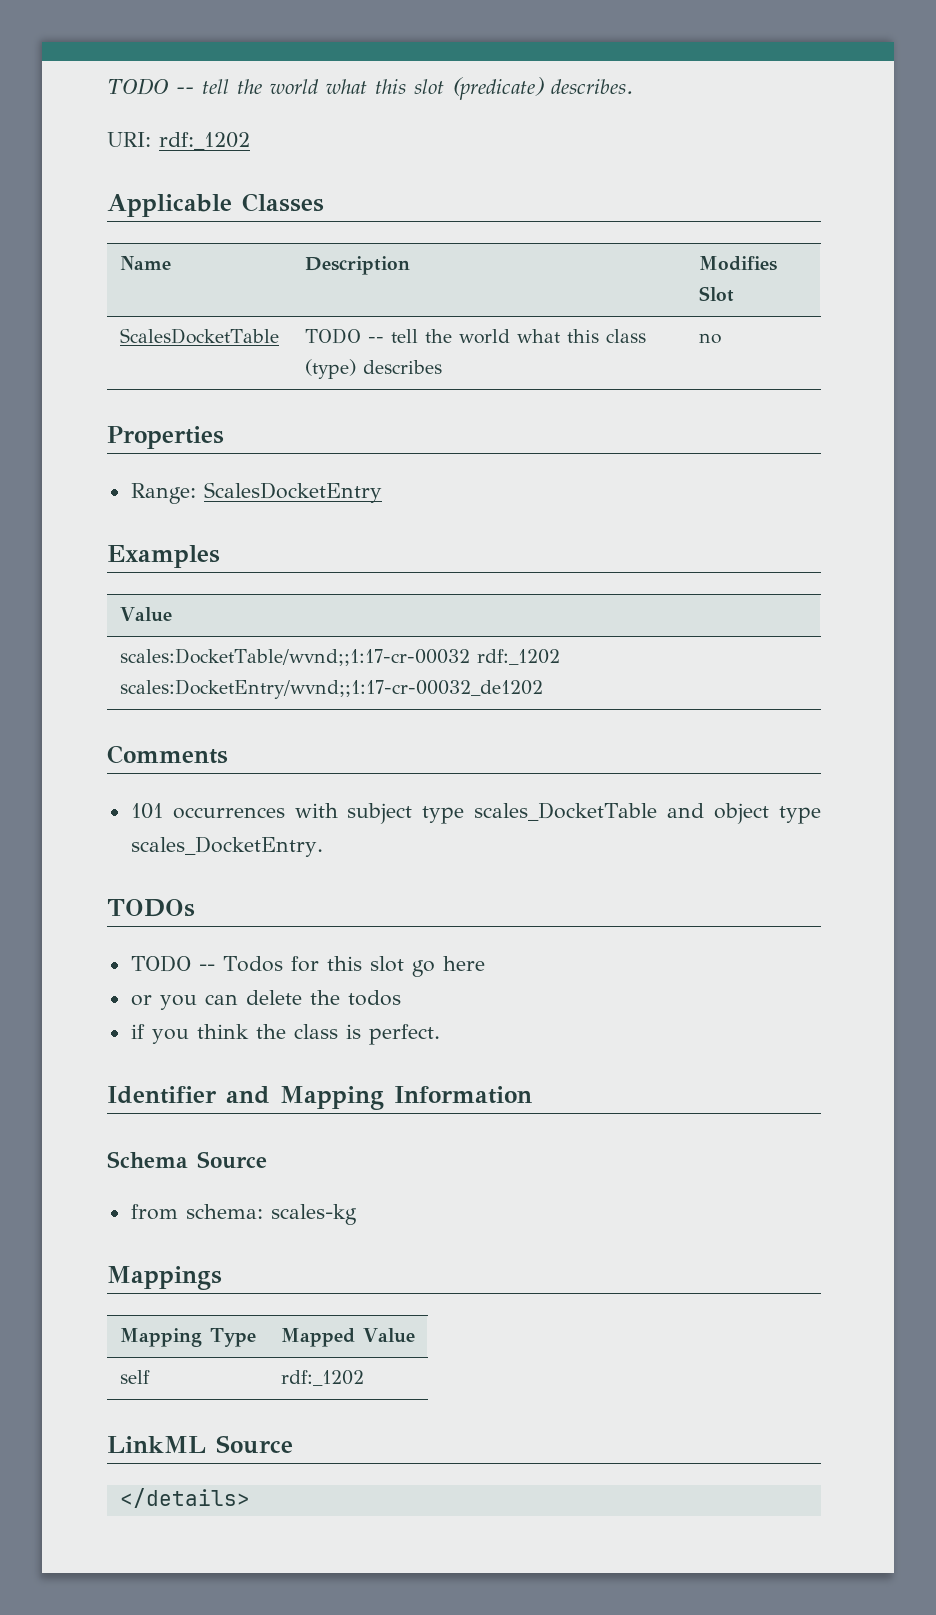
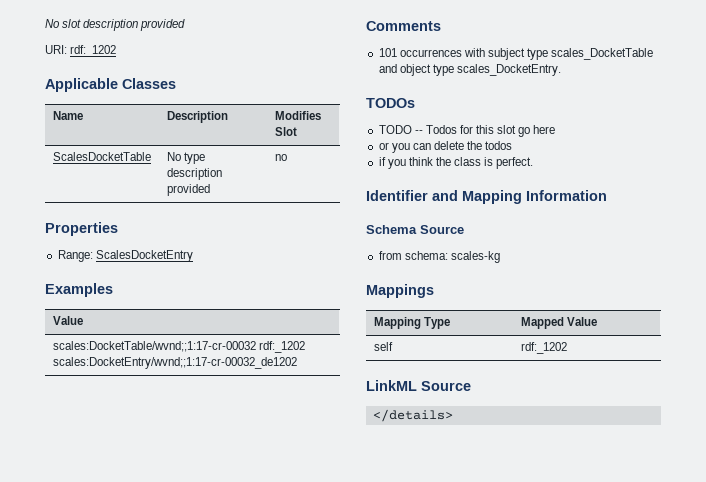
[107,77,633,100] TODO -- tell the world what this slot (predicate) describes. -> [45,19,186,31] No slot description provided
[304,328,646,344] [304,359,442,379] TODO -- tell the world what this class (type) describes -> [166,152,205,164] [166,168,222,180] [166,184,210,196] No type description provided

